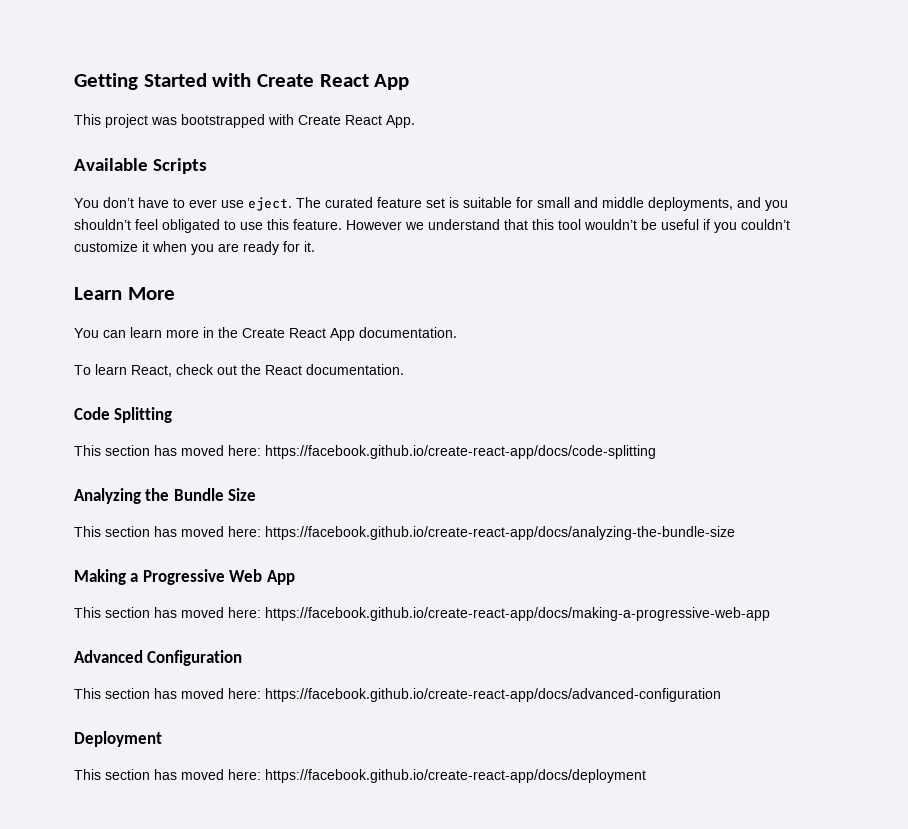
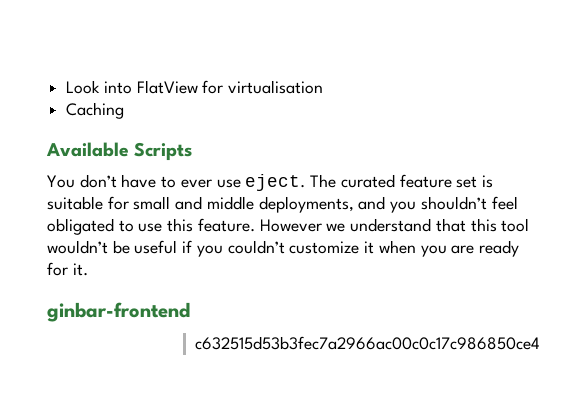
[74,73,410,90] [74,114,415,128] Getting Started with Create React App // This project was bootstrapped with Create React App. -> [66,80,324,94] [66,102,125,119] Look into FlatView for virtualisation // Caching
[74,287,175,300] [74,327,457,341] [74,364,404,377] [74,407,173,423] [74,445,656,459] [74,488,257,504] [74,526,735,540] [74,569,295,585] [74,607,770,621] [74,650,243,666] [74,688,721,702] [74,731,162,747] [74,769,646,783] Learn More // You can learn more in the Create React App documentation. // To learn React, check out the React documentation. // Code Splitting // This section has moved here: https://facebook.github.io/create-react-app/docs/code-splitting // Analyzing the Bundle Size // This section has moved here: https://facebook.github.io/create-react-app/docs/analyzing-the-bundle-size // Making a Progressive Web App // This section has moved here: https://facebook.github.io/create-react-app/docs/making-a-progressive-web-app // Advanced Configuration // This section has moved here: https://facebook.github.io/create-react-app/docs/advanced-configuration // Deployment // This section has moved here: https://facebook.github.io/create-react-app/docs/deployment -> [47,302,190,322] [195,336,541,350] ginbar-frontend // c632515d53b3fec7a2966ac00c0c17c986850ce4

